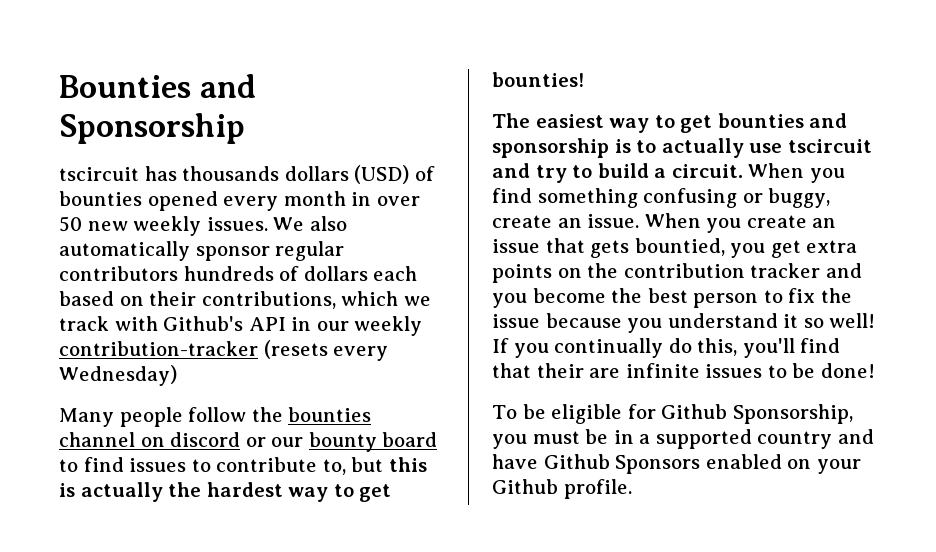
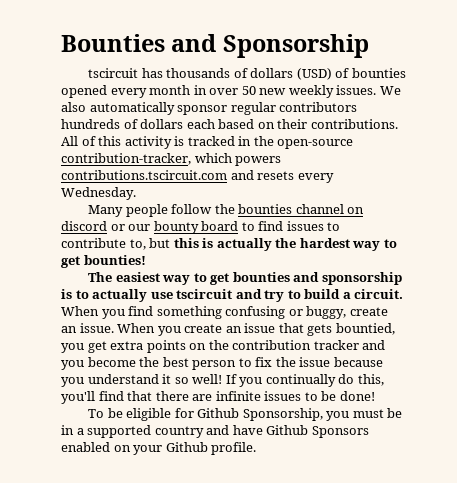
(280, 173) none -> [233,68,248,78] of
[201,291,431,309] [59,316,423,336] [59,340,389,361] [59,365,177,386] contributions, which we track with Github's API in our weekly contribution-tracker (resets every Wednesday) -> [310,119,398,129] [61,136,354,149] [61,153,282,166] [61,170,334,183] [61,187,136,200] contributions. All of this activity is tracked in the open-source contribution-tracker, which powers contributions.tscircuit.com and resets every Wednesday.
[536,363,584,378] their -> [155,391,189,401] there

